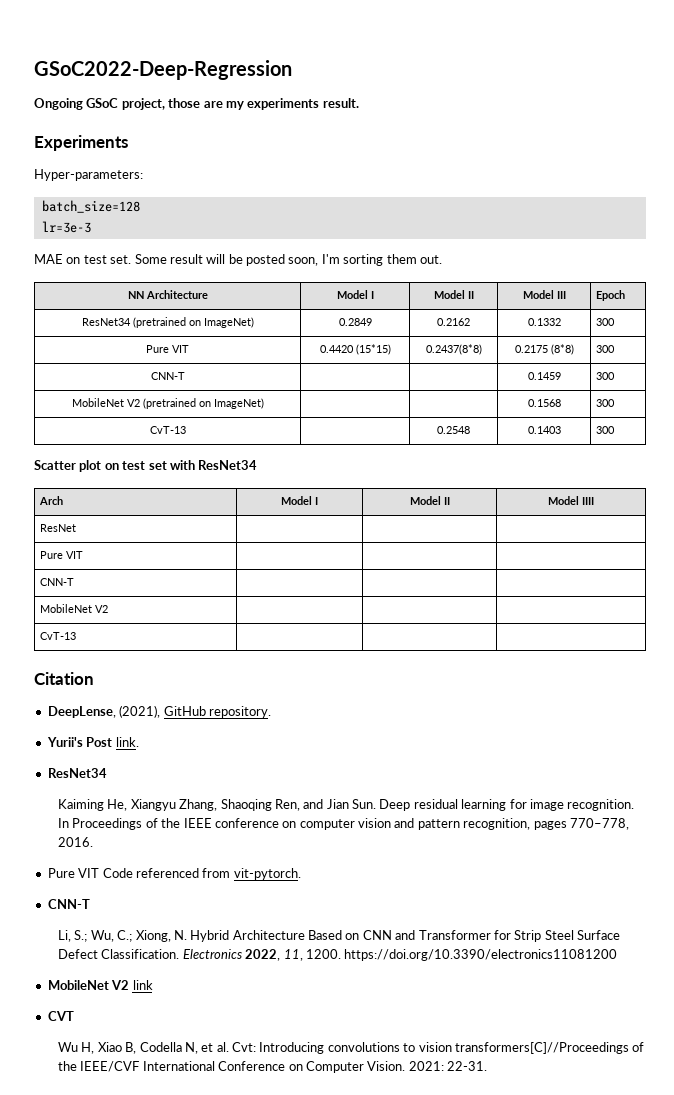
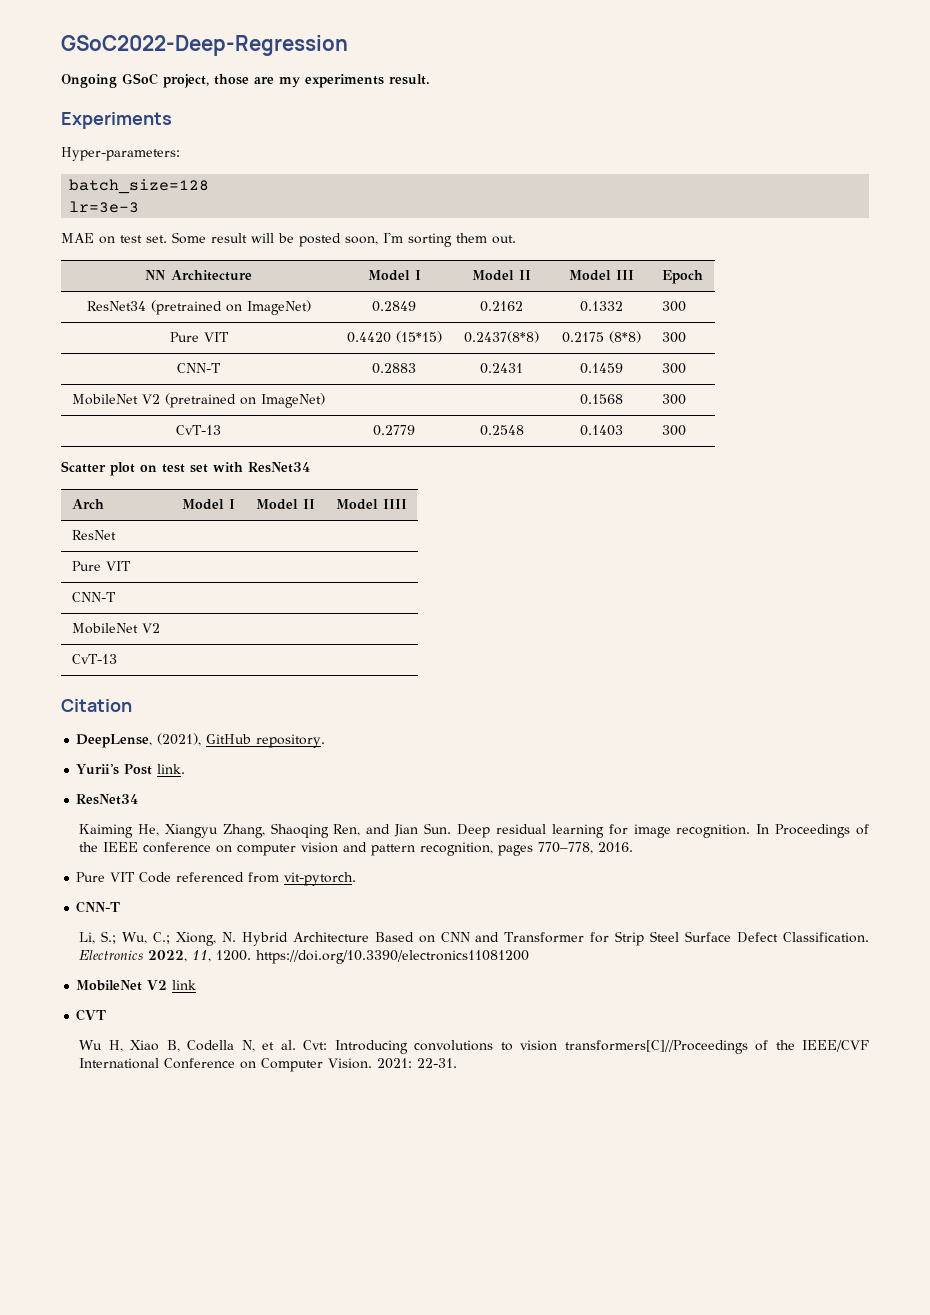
(185, 376) | -> [372,363,416,374] [480,363,523,374] 0.2883 | 0.2431
(186, 430) none -> [373,425,415,436] 0.2779

